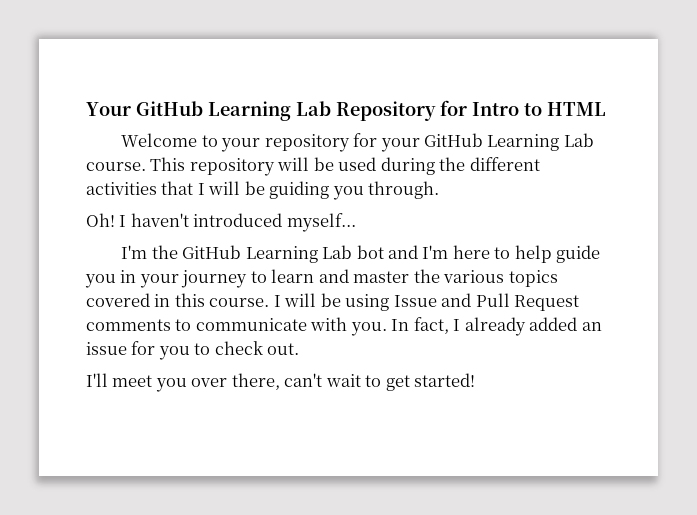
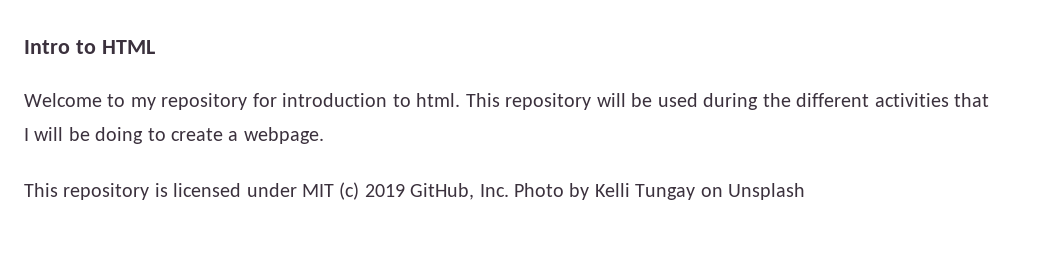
[86,100,467,121] Your GitHub Learning Lab Repository for -> (24, 47) none
[221,138,261,152] your -> [130,97,156,110] my
[380,133,594,152] [86,162,146,171] your GitHub Learning Lab course. -> [282,93,461,107] introduction to html.
[269,181,440,200] [86,213,356,232] [121,245,601,263] [85,269,558,288] [86,293,580,311] [86,317,602,336] [86,341,300,360] [86,373,476,392] guiding you through. // Oh! I haven't introduced myself... // I'm the GitHub Learning Lab bot and I'm here to help guide you in your journey to learn and master the various topics covered in this course. I will be using Issue and Pull Request comments to communicate with you. In fact, I already added an issue for you to check out. // I'll meet you over there, can't wait to get started! -> [95,127,324,144] [24,182,805,200] doing to create a webpage. // This repository is licensed under MIT (c) 2019 GitHub, Inc. Photo by Kelli Tungay on Unsplash

